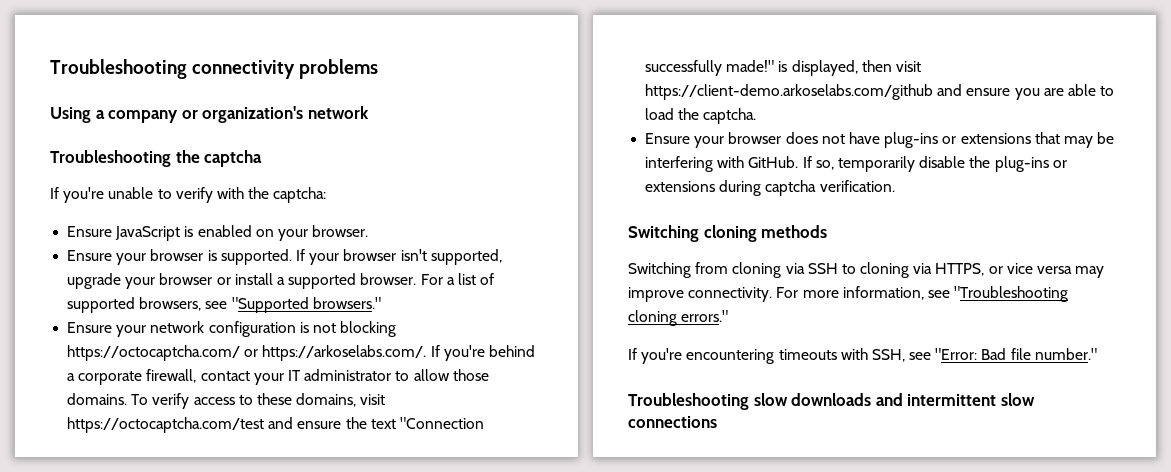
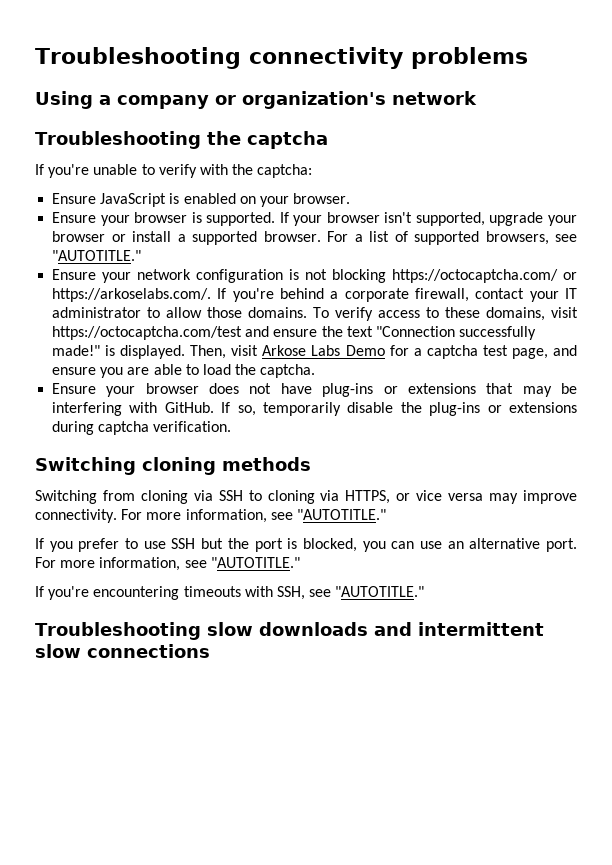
[231,297,381,313] "Supported browsers." -> [52,250,142,261] "AUTOTITLE."
[791,60,921,76] [645,84,934,100] displayed, then visit https://client-demo.arkoselabs.com/github -> [120,345,548,359] displayed. Then, visit Arkose Labs Demo for a captcha test page,
[954,286,1069,302] [628,310,729,326] "Troubleshooting cloning errors." -> [296,509,386,520] [35,538,577,552] [35,557,300,571] "AUTOTITLE." // If you prefer to use SSH but the port is blocked, you can use an alternative port. For more information, see "AUTOTITLE."
[935,348,1097,360] "Error: Bad file number." -> [335,586,425,597] "AUTOTITLE."

